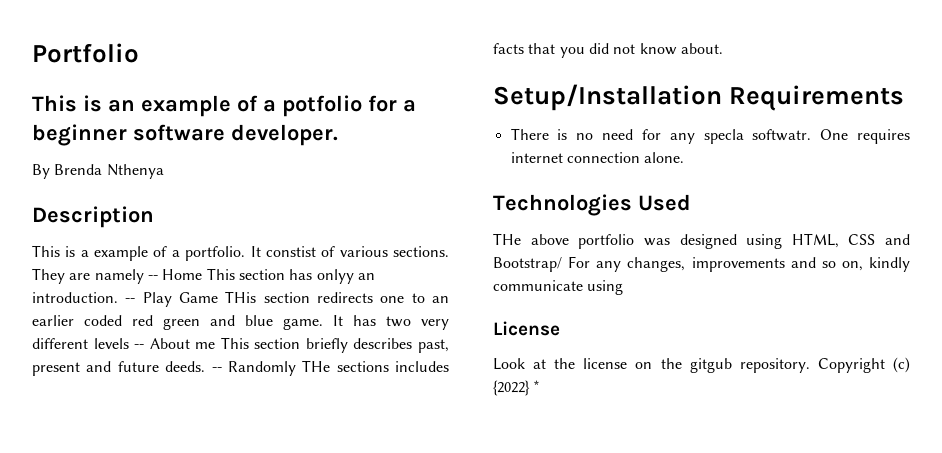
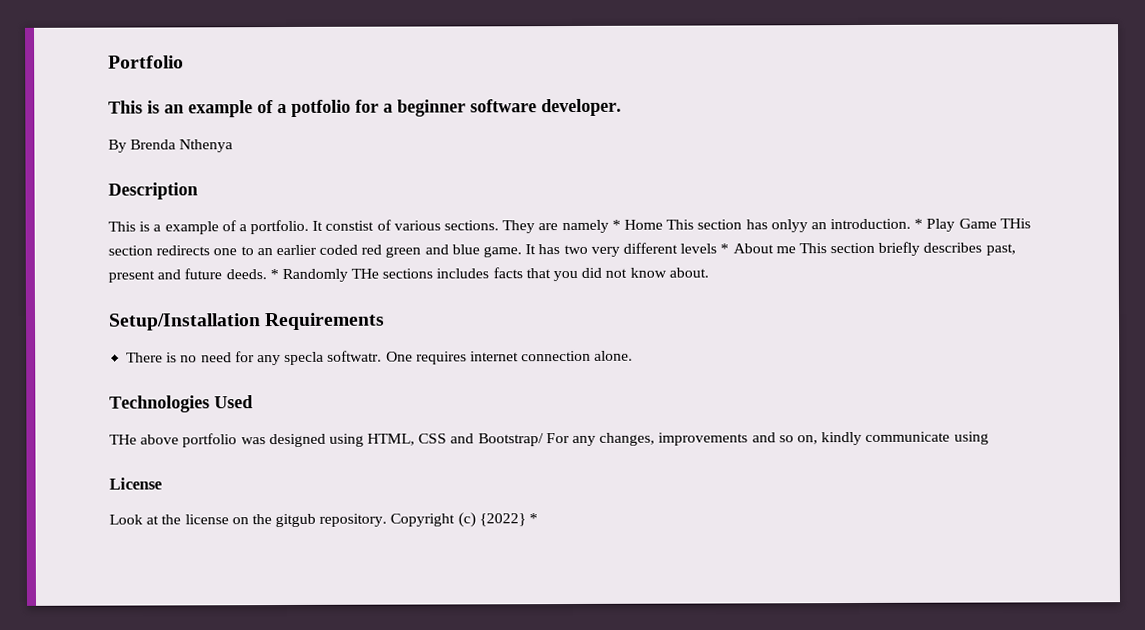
[147,275,158,280] -- -> [611,219,621,230] *
[125,298,136,303] -- -> [914,218,924,229] *
[134,344,145,349] -- -> [720,243,730,254] *
[211,367,222,372] -- -> [269,269,279,280] *

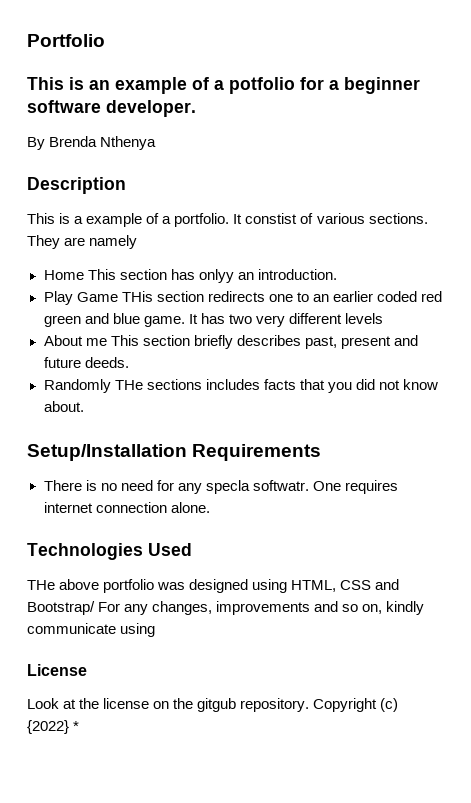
[611,219,621,230] * -> (138, 242) //
[914,218,924,229] * -> (337, 274) //
[720,243,730,254] * -> (383, 318) //
[269,269,279,280] * -> (129, 362) //

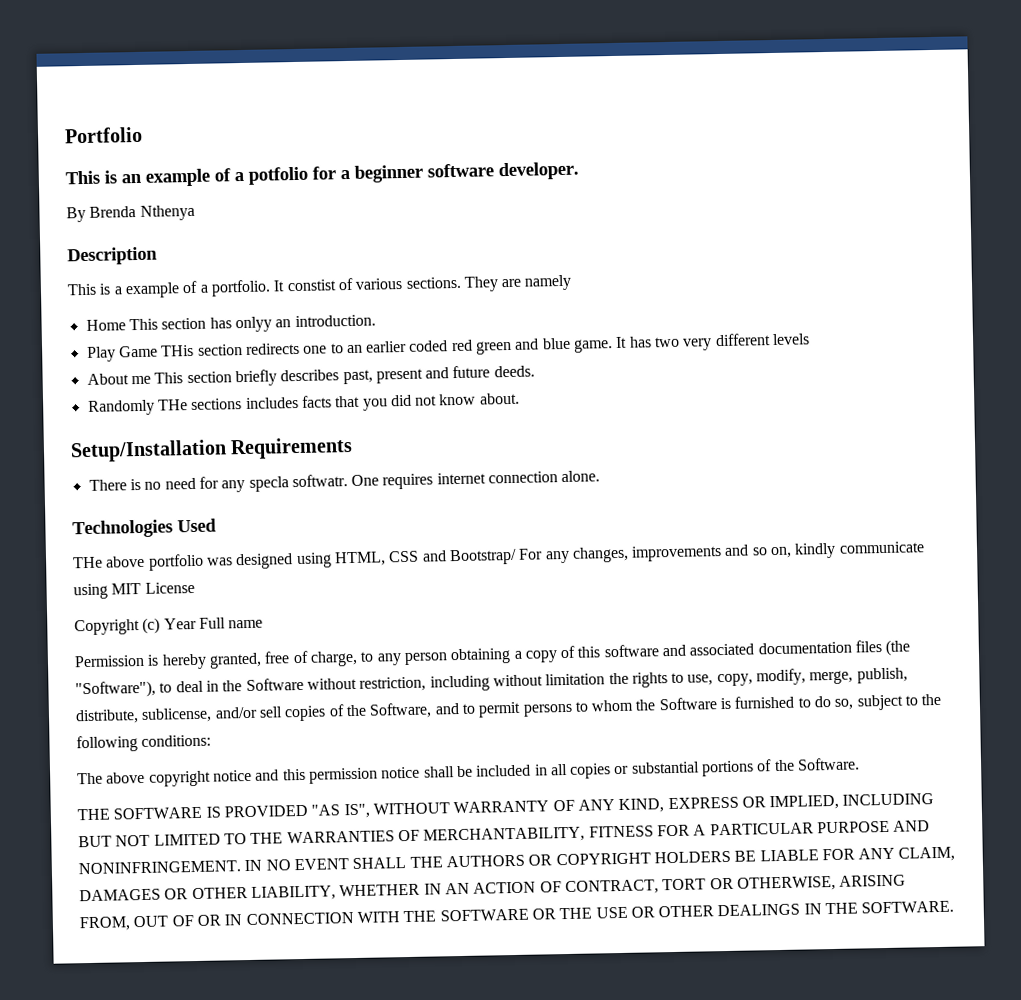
(156, 630) // -> [111,582,142,595] MIT
[27,698,399,712] [27,720,80,734] Look at the license on the gitgub repository. Copyright (c) {2022} * -> [74,617,264,636] [74,639,912,670] [75,667,908,699] [75,693,942,725] [76,734,212,753] [77,757,861,787] [77,793,935,821] [78,820,931,848] [78,846,956,875] [79,874,907,902] [79,900,955,932] Copyright (c) Year Full name // Permission is hereby granted, free of charge, to any person obtaining a copy of this software and associated documentation files (the "Software"), to deal in the Software without restriction, including without limitation the rights to use, copy, modify, merge, publish, distribute, sublicense, and/or sell copies of the Software, and to permit persons to whom the Software is furnished to do so, subject to the following conditions: // The above copyright notice and this permission notice shall be included in all copies or substantial portions of the Software. // THE SOFTWARE IS PROVIDED "AS IS", WITHOUT WARRANTY OF ANY KIND, EXPRESS OR IMPLIED, INCLUDING BUT NOT LIMITED TO THE WARRANTIES OF MERCHANTABILITY, FITNESS FOR A PARTICULAR PURPOSE AND NONINFRINGEMENT. IN NO EVENT SHALL THE AUTHORS OR COPYRIGHT HOLDERS BE LIABLE FOR ANY CLAIM, DAMAGES OR OTHER LIABILITY, WHETHER IN AN ACTION OF CONTRACT, TORT OR OTHERWISE, ARISING FROM, OUT OF OR IN CONNECTION WITH THE SOFTWARE OR THE USE OR OTHER DEALINGS IN THE SOFTWARE.

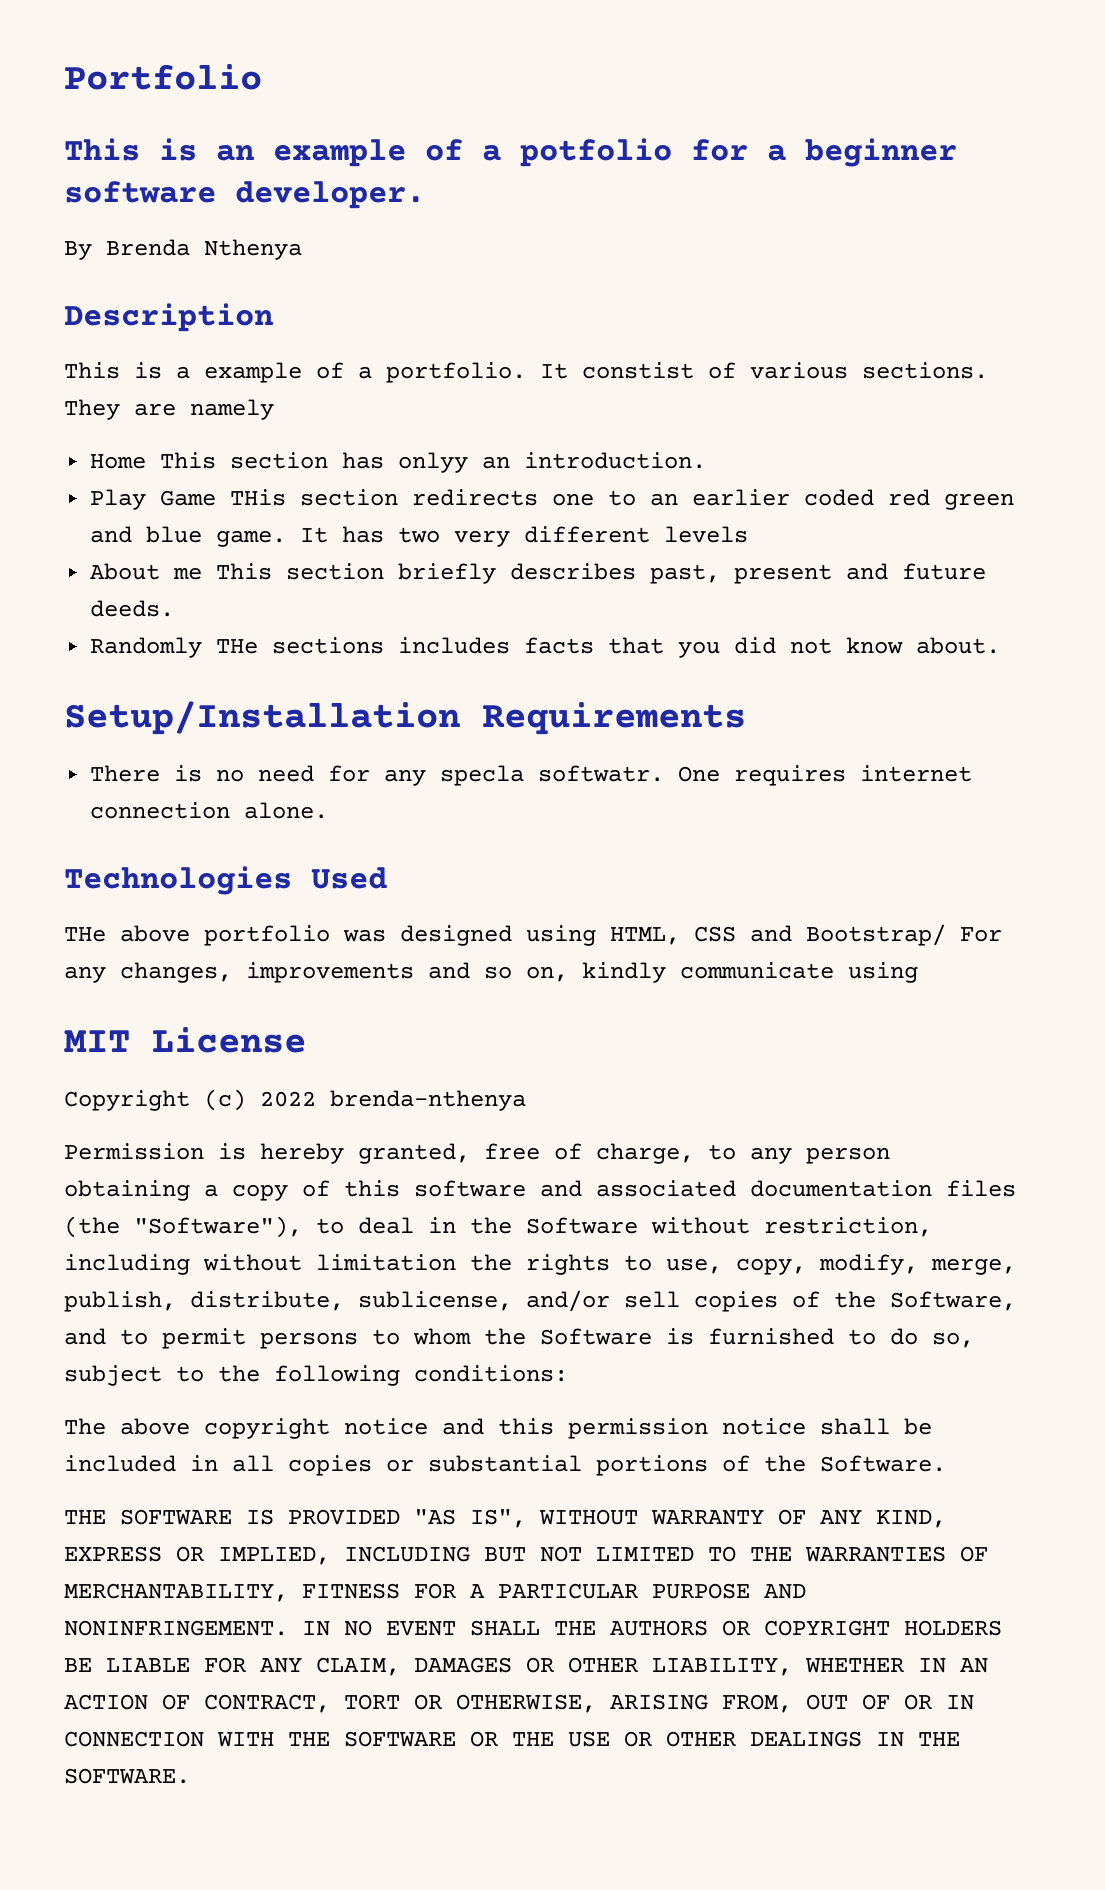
(108, 591) none -> (918, 972) //
[163,617,264,630] Year Full name -> [260,1090,526,1111] 2022 brenda-nthenya

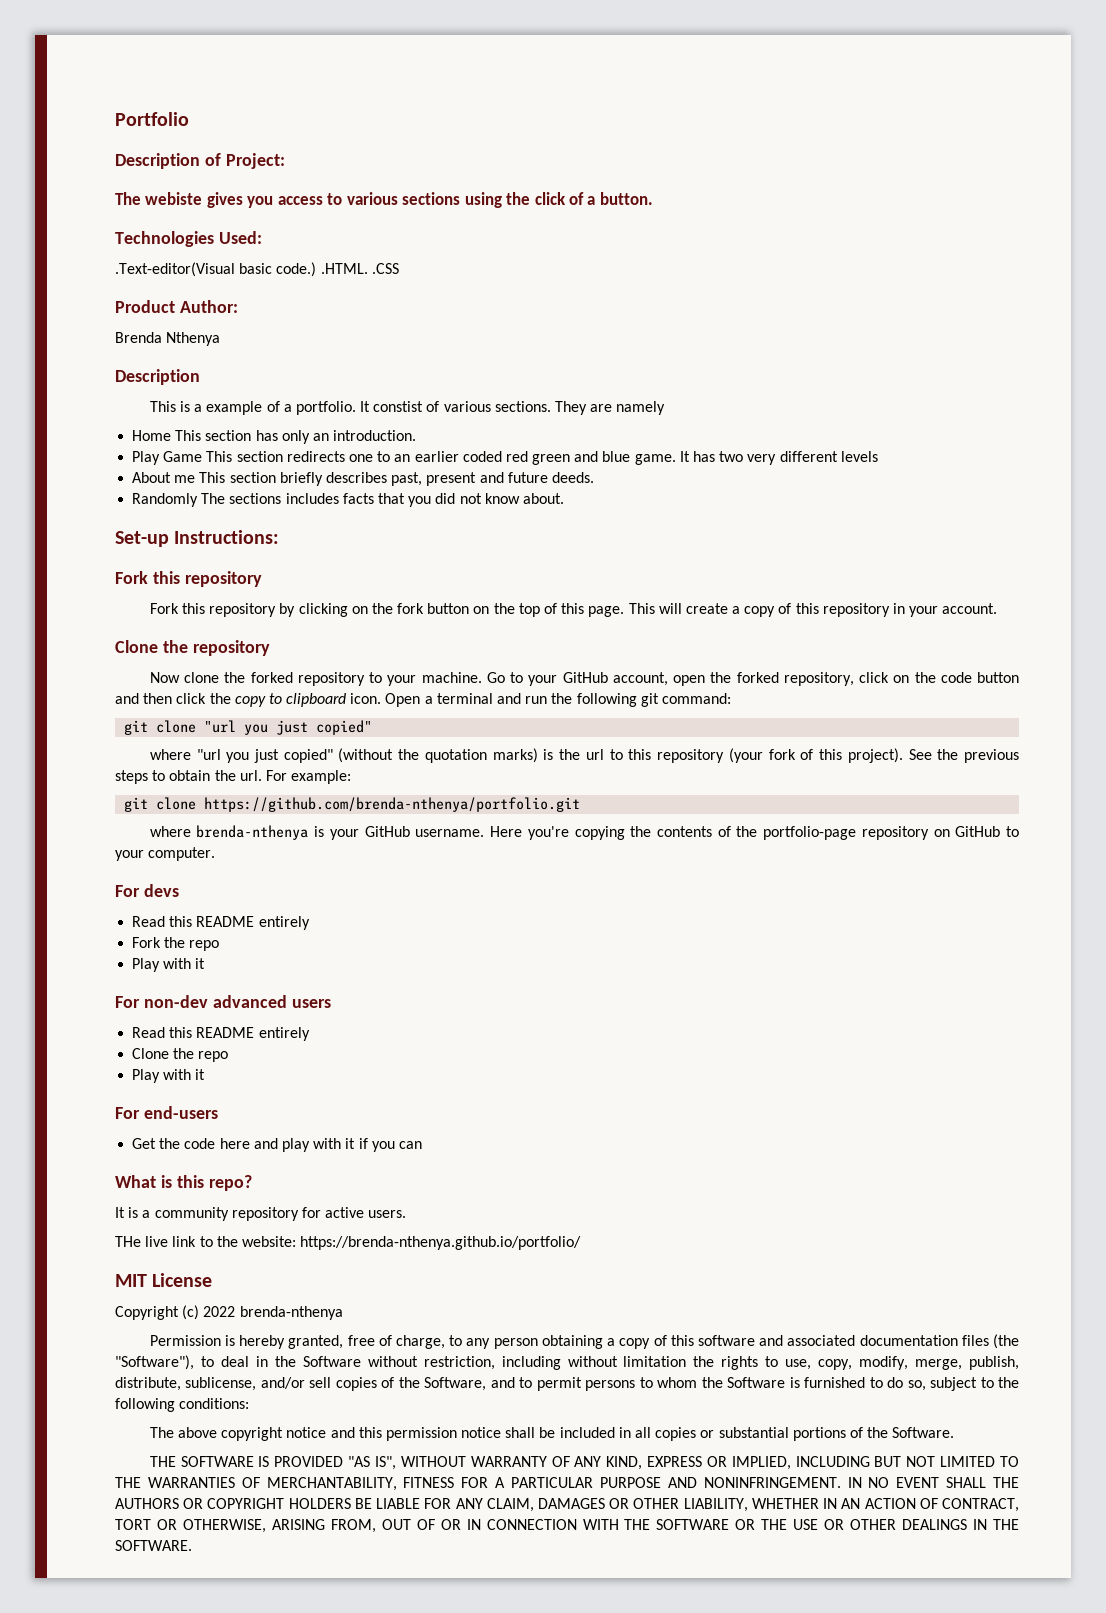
[64,138,957,167] [64,181,425,209] [64,241,92,260] This is an example of a potfolio for a beginner software developer. // By -> [115,153,285,169] [115,192,653,208] [115,231,262,247] [115,262,399,277] [115,300,238,313] Description of Project: // The webiste gives you access to various sections using the click of a button. // Technologies Used: // .Text-editor(Visual basic code.) .HTML. .CSS // Product Author: //
[398,452,469,473] onlyy -> [281,430,310,444] only
[230,489,287,506] THis -> [206,451,233,462] This
[216,639,259,654] THe -> [201,493,226,504] The
[64,701,746,735] [90,765,973,786] [90,802,329,819] [64,866,387,895] [64,924,1002,946] [64,962,918,983] Setup/Installation Requirements // There is no need for any specla softwatr. One requires internet connection alone. // Technologies Used // THe above portfolio was designed using HTML, CSS and Bootstrap/ For any changes, improvements and so on, kindly communicate using -> [115,530,280,547] [115,571,262,587] [149,603,998,617] [115,640,270,656] [149,672,1019,686] [115,693,731,707] [124,720,373,735] [149,748,1020,763] [115,770,352,784] [124,797,581,812] [149,825,1019,840] [115,847,216,861] [115,884,179,897] [132,916,310,930] [132,937,220,951] [132,958,206,972] [115,995,331,1008] [132,1027,310,1041] [132,1048,229,1062] [132,1069,206,1083] [115,1106,218,1119] [132,1138,422,1152] [115,1175,252,1191] [115,1207,407,1221] [115,1236,582,1250] Set-up Instructions: // Fork this repository // Fork this repository by clicking on the fork button on the top of this page. This will create a copy of this repository in your account. // Clone the repository // Now clone the forked repository to your machine. Go to your GitHub account, open the forked repository, click on the code button and then click the copy to clipboard icon. Open a terminal and run the following git command: // git clone "url you just copied" // where "url you just copied" (without the quotation marks) is the url to this repository (your fork of this project). See the previous steps to obtain the url. For example: // git clone https://github.com/brenda-nthenya/portfolio.git // where brenda-nthenya is your GitHub username. Here you're copying the contents of the portfolio-page repository on GitHub to your computer. // For devs // Read this README entirely // Fork the repo // Play with it // For non-dev advanced users // Read this README entirely // Clone the repo // Play with it // For end-users // Get the code here and play with it if you can // What is this repo? // It is a community repository for active users. // THe live link to the website: https://brenda-nthenya.github.io/portfolio/

